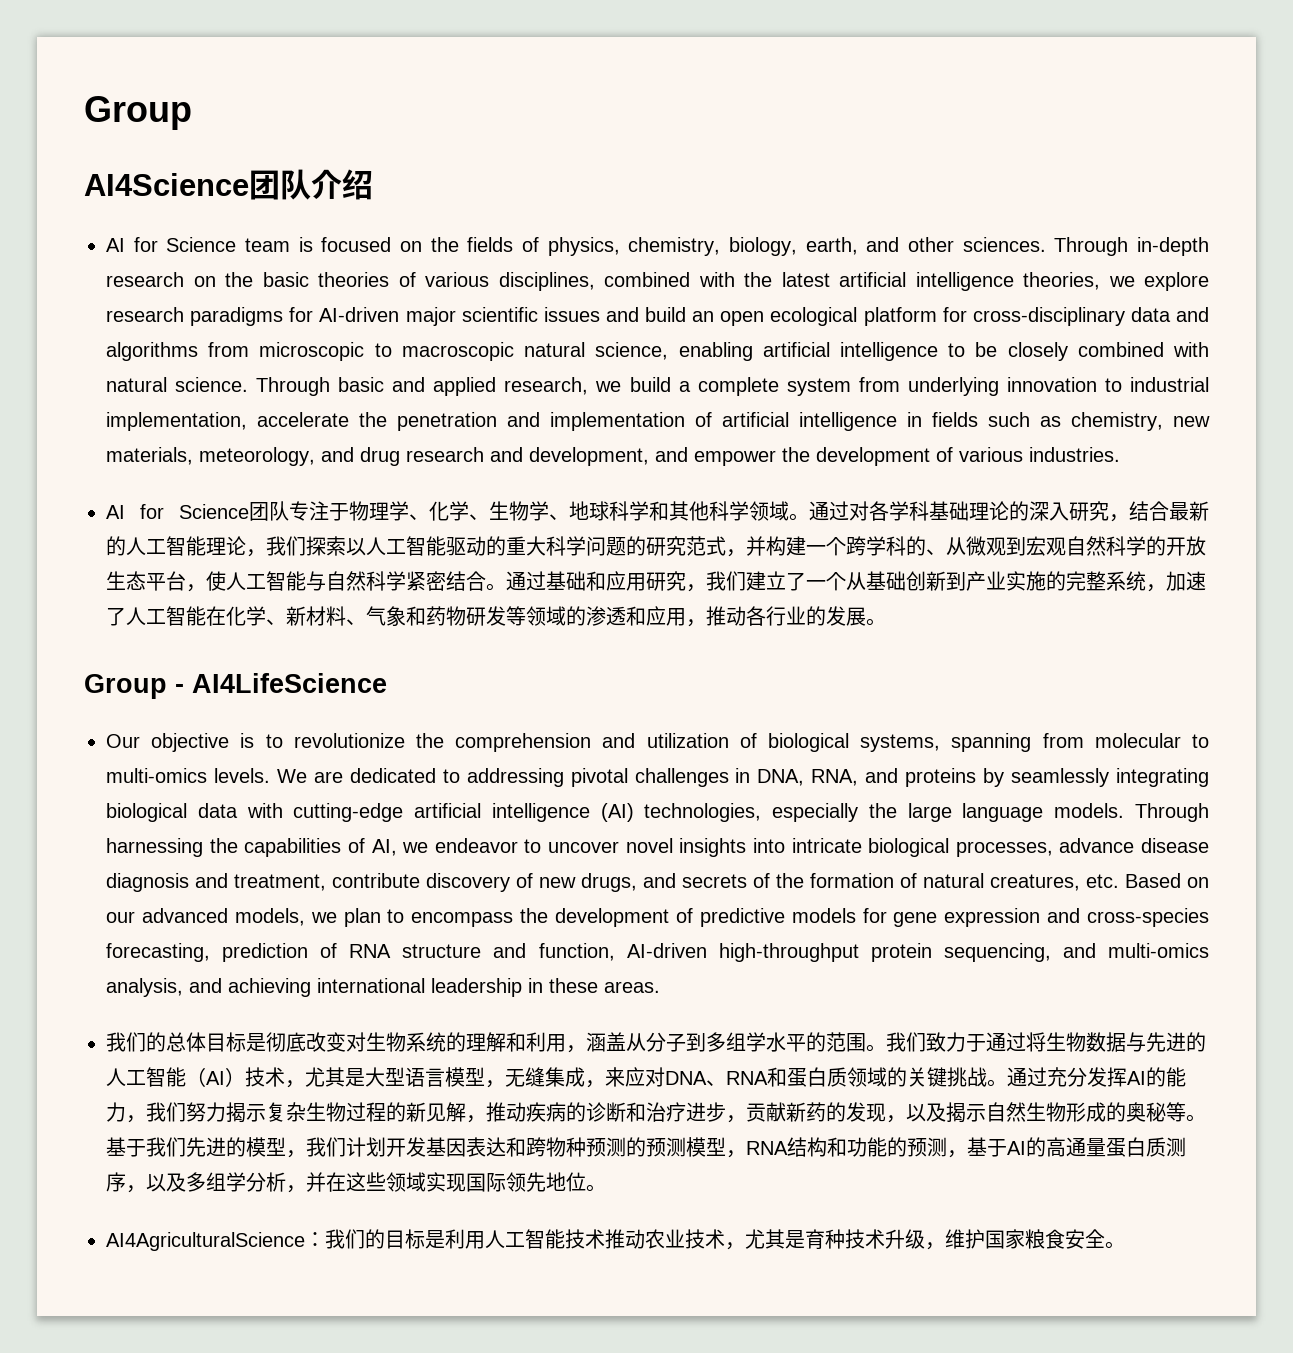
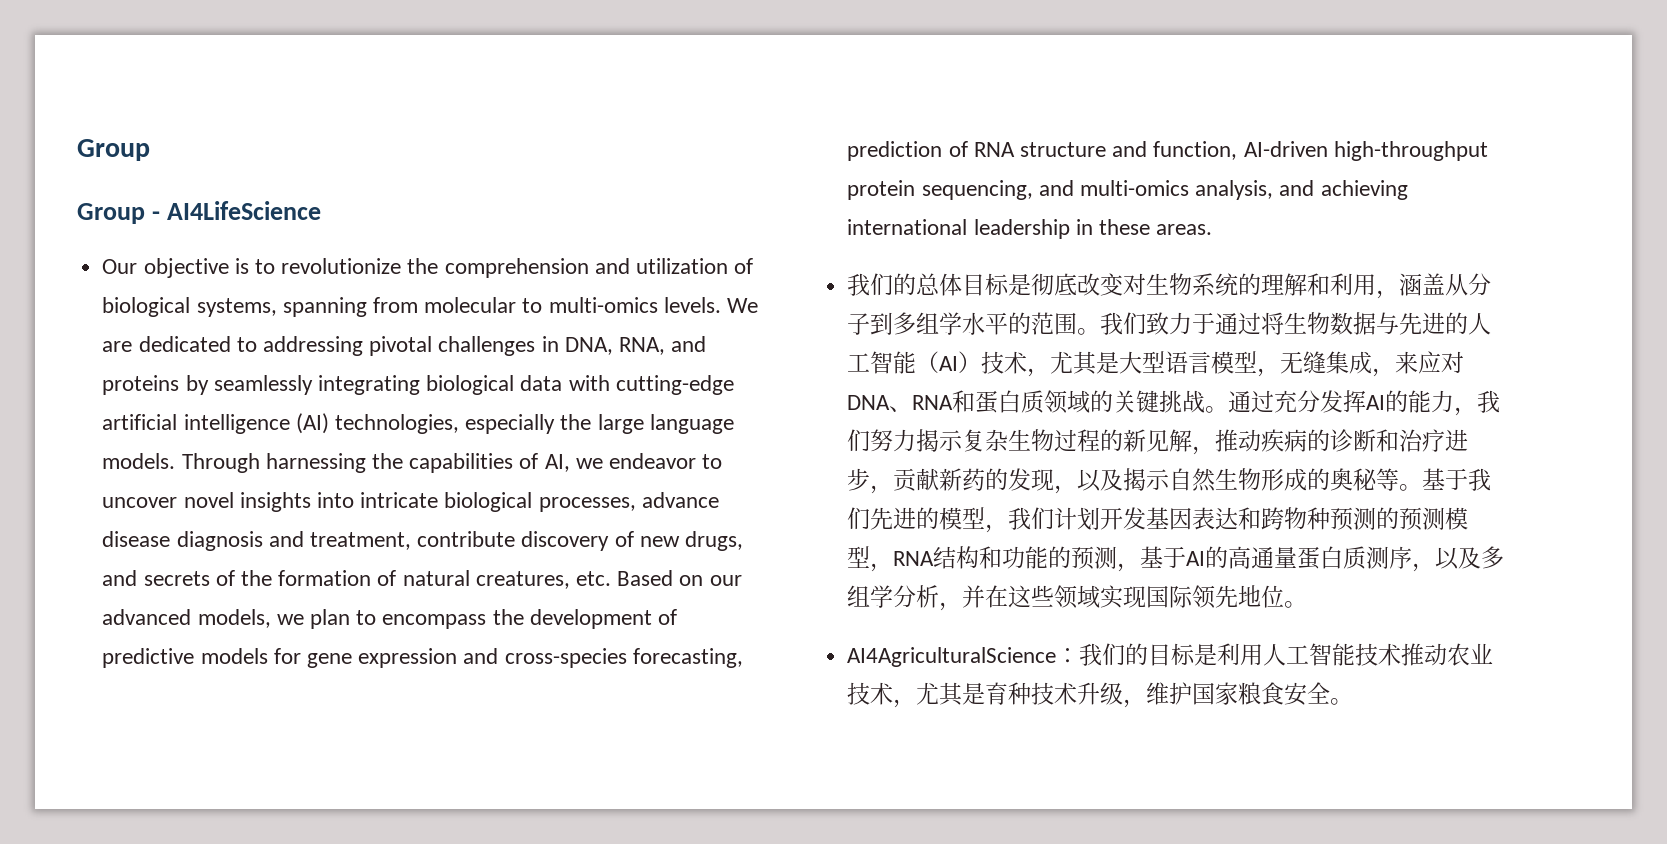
[84,96,192,130] [84,169,373,200] [106,237,1209,256] [106,272,1209,291] [106,307,1209,326] [106,342,1209,361] [106,377,1209,396] [106,412,1210,431] [106,447,1120,466] [106,501,1209,522] [106,536,1206,557] [106,571,1206,592] [106,606,886,627] Group // AI4Science团队介绍 // AI for Science team is focused on the fields of physics, chemistry, biology, earth, and other sciences. Through in-depth research on the basic theories of various disciplines, combined with the latest artificial intelligence theories, we explore research paradigms for AI-driven major scientific issues and build an open ecological platform for cross-disciplinary data and algorithms from microscopic to macroscopic natural science, enabling artificial intelligence to be closely combined with natural science. Through basic and applied research, we build a complete system from underlying innovation to industrial implementation, accelerate the penetration and implementation of artificial intelligence in fields such as chemistry, new materials, meteorology, and drug research and development, and empower the development of various industries. // AI for Science团队专注于物理学、化学、生物学、地球科学和其他科学领域。通过对各学科基础理论的深入研究，结合最新的人工智能理论，我们探索以人工智能驱动的重大科学问题的研究范式，并构建一个跨学科的、从微观到宏观自然科学的开放生态平台，使人工智能与自然科学紧密结合。通过基础和应用研究，我们建立了一个从基础创新到产业实施的完整系统，加速了人工智能在化学、新材料、气象和药物研发等领域的渗透和应用，推动各行业的发展。 -> [77,139,150,161] Group

